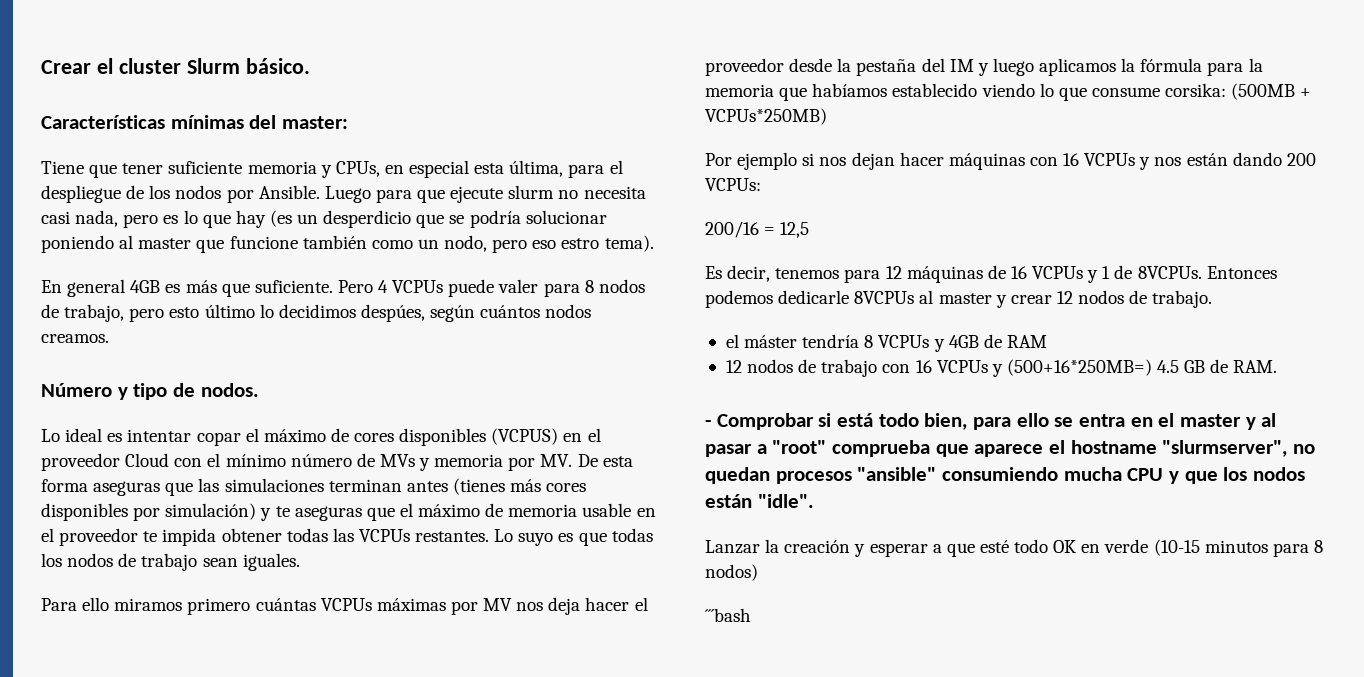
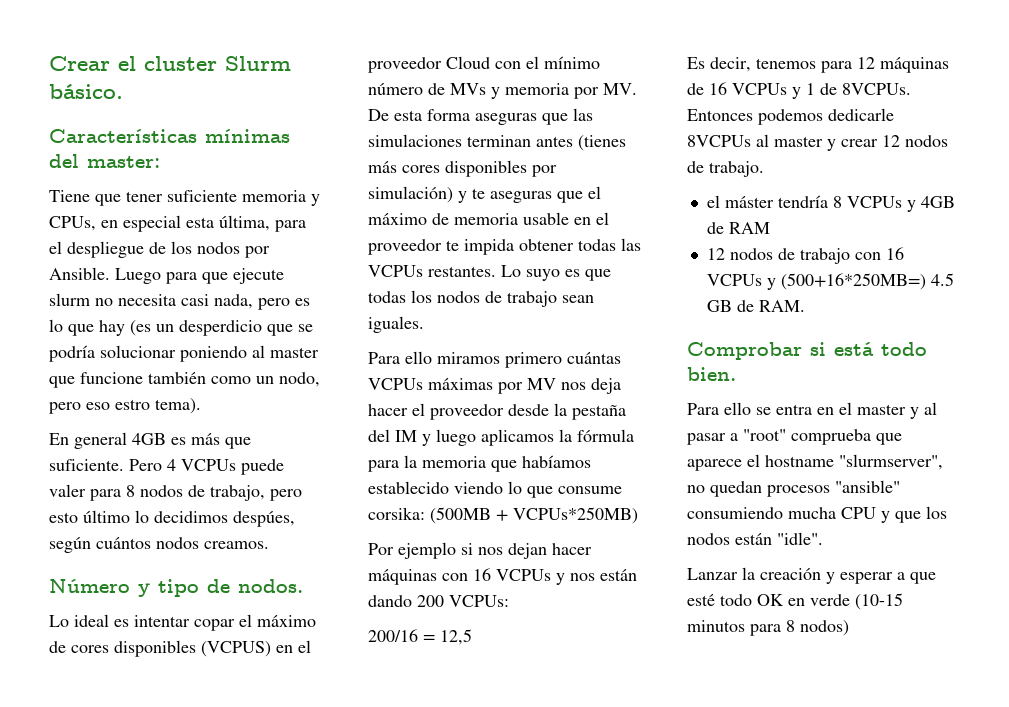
[705,420,711,427] - -> (805, 306) none
[924,413,1012,430] bien, para -> [687,367,736,381] [687,403,719,415] bien. // Para
[705,608,751,622] // ´´´bash -> (849, 628) none

